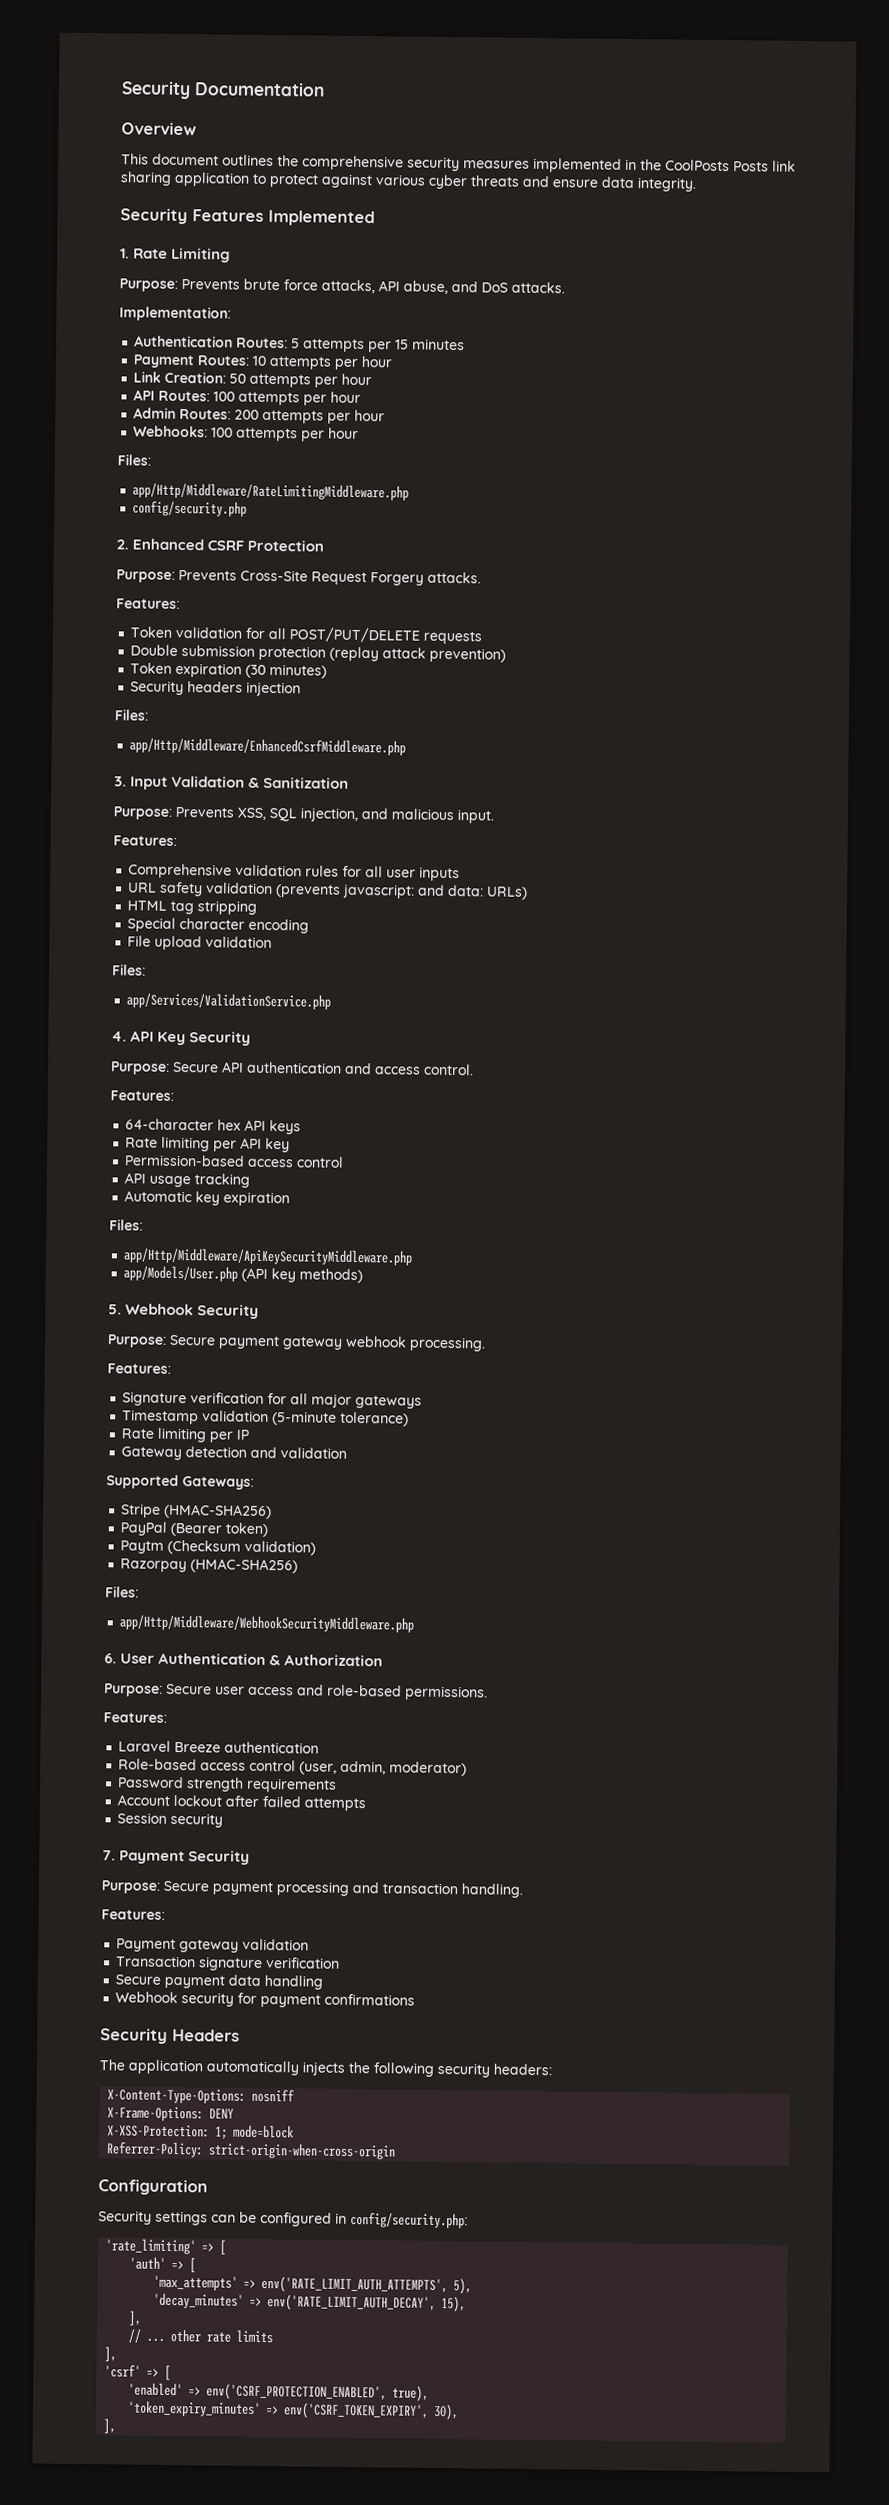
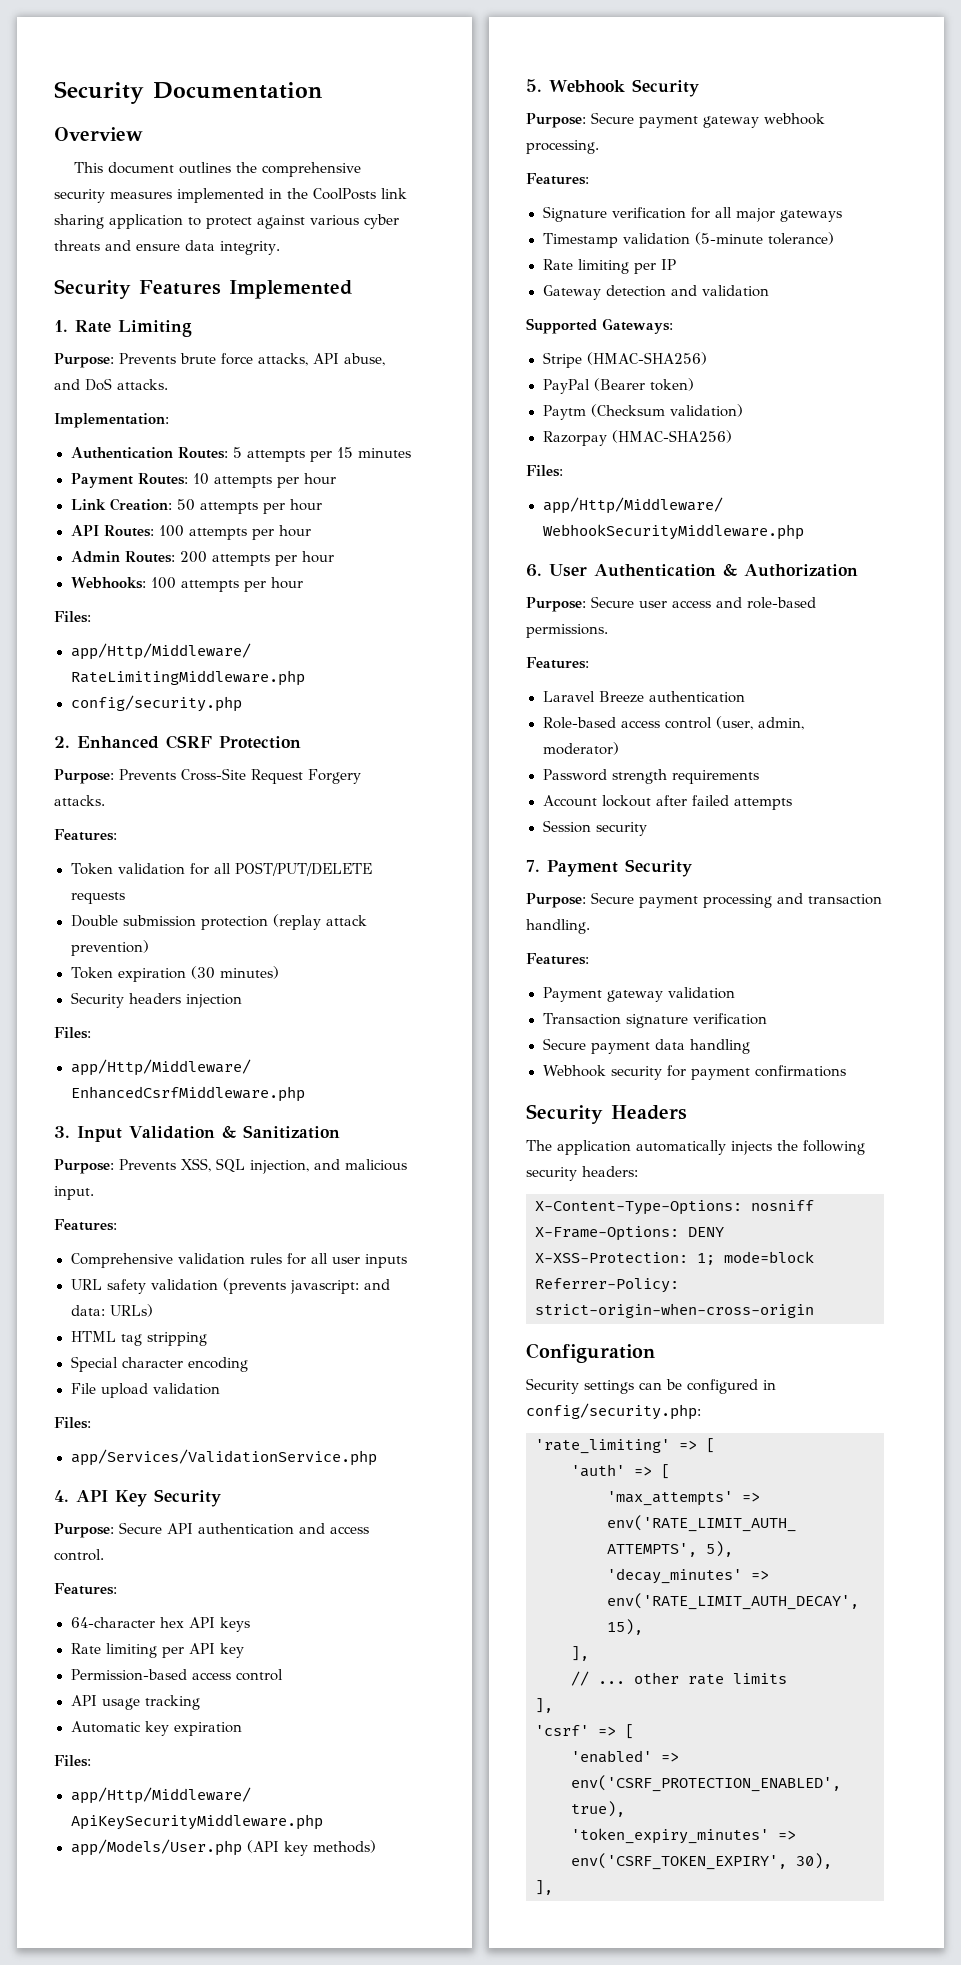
[733,161,769,172] Posts -> (376, 194) none

